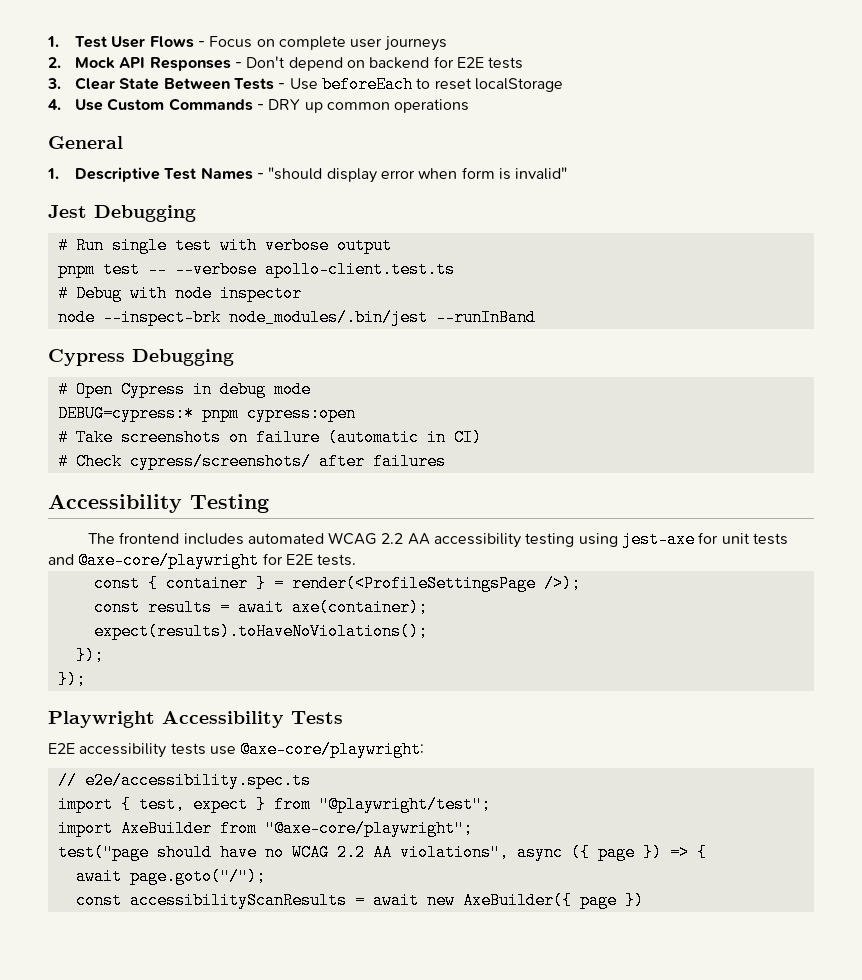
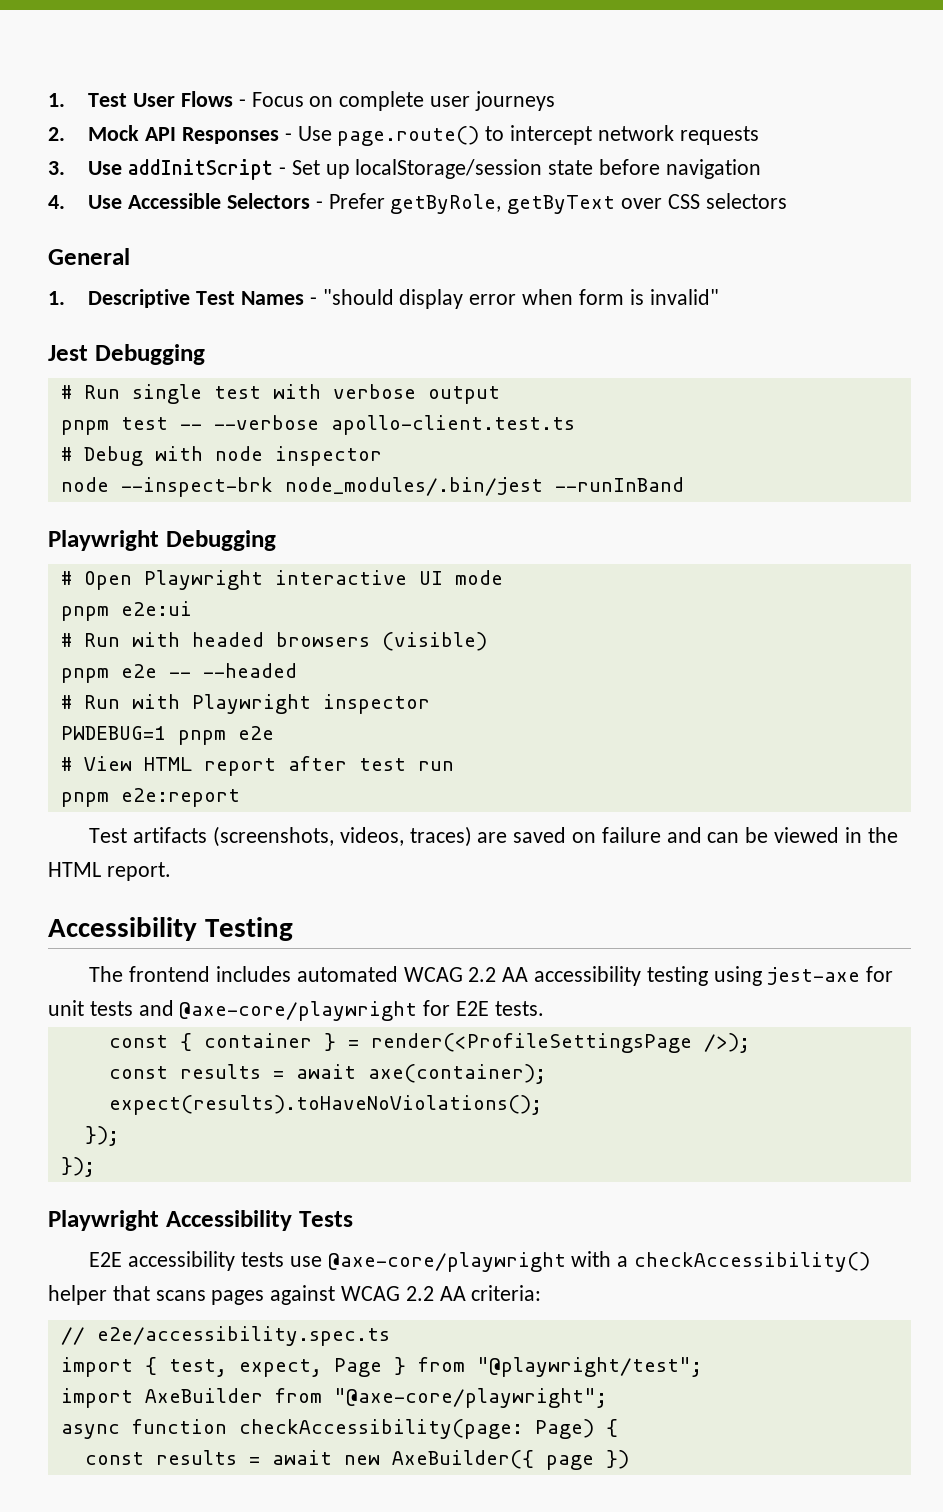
[246,56,524,71] [47,76,563,93] [48,98,470,113] Don't depend on backend for E2E tests // 3. Clear State Between Tests - Use beforeEach to reset localStorage // 4. Use Custom Commands - DRY up common operations -> [297,125,759,146] [48,159,761,180] [48,193,787,214] Use page.route() to intercept network requests // 3. Use addInitScript - Set up localStorage/session state before navigation // 4. Use Accessible Selectors - Prefer getByRole, getByText over CSS selectors
[48,349,125,366] Cypress -> [48,530,159,551] Playwright
[120,381,311,398] [57,405,356,422] [57,429,482,446] [57,453,446,470] Cypress in debug mode // DEBUG=cypress:* pnpm cypress:open // # Take screenshots on failure (automatic in CI) // # Check cypress/screenshots/ after failures -> [143,570,503,590] [60,601,192,621] [60,632,487,651] [60,663,297,683] [60,694,430,714] [60,726,274,745] [60,756,454,776] [60,788,240,807] [89,826,898,847] [48,862,171,881] Playwright interactive UI mode // pnpm e2e:ui // # Run with headed browsers (visible) // pnpm e2e -- --headed // # Run with Playwright inspector // PWDEBUG=1 pnpm e2e // # View HTML report after test run // pnpm e2e:report // Test artifacts (screenshots, videos, traces) are saved on failure and can be viewed in the HTML report.
[240,741,425,758] @axe-core/playwright: -> [327,1251,870,1272] [48,1285,542,1305] @axe-core/playwright with a checkAccessibility() helper that scans pages against WCAG 2.2 AA criteria:
[192,796,248,813] expect -> [238,1358,382,1377] expect, Page
[57,844,707,861] [75,868,266,885] [75,892,347,909] test("page should have no WCAG 2.2 AA violations", async ({ page }) => { // await page.goto("/"); // const accessibilityScanResults -> [60,1419,618,1439] [84,1450,237,1465] async function checkAccessibility(page: Page) { // const results

